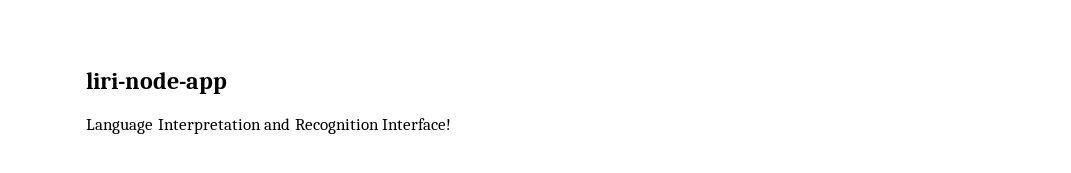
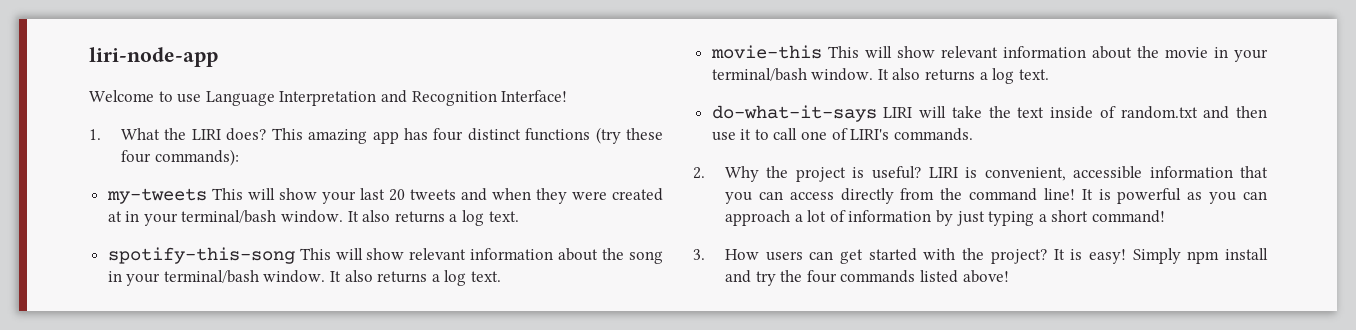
(227, 83) none -> [89,90,202,103] Welcome to use
(452, 124) none -> [89,127,663,144] [120,149,239,166] [106,188,663,204] [107,210,519,226] [107,247,663,264] [107,270,502,286] [710,45,1268,62] [711,68,1049,84] [711,105,1267,122] [711,128,973,141] [693,166,1268,182] [724,188,1267,204] [724,210,1165,226] [693,248,1268,264] [724,270,1009,286] // 1. What the LIRI does? This amazing app has four distinct functions (try these four commands): // my-tweets This will show your last 20 tweets and when they were created at in your terminal/bash window. It also returns a log text. // spotify-this-song This will show relevant information about the song in your terminal/bash window. It also returns a log text. // movie-this This will show relevant information about the movie in your terminal/bash window. It also returns a log text. // do-what-it-says LIRI will take the text inside of random.txt and then use it to call one of LIRI's commands. // 2. Why the project is useful? LIRI is convenient, accessible information that you can access directly from the command line! It is powerful as you can approach a lot of information by just typing a short command! // 3. How users can get started with the project? It is easy! Simply npm install and try the four commands listed above!

